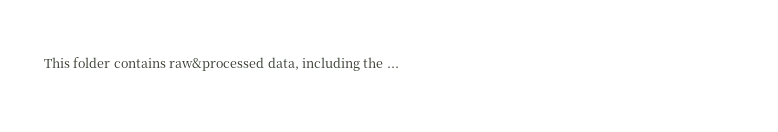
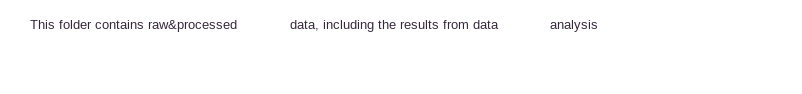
[386,66,399,68] ... -> [400,20,598,32] results from data analysis

